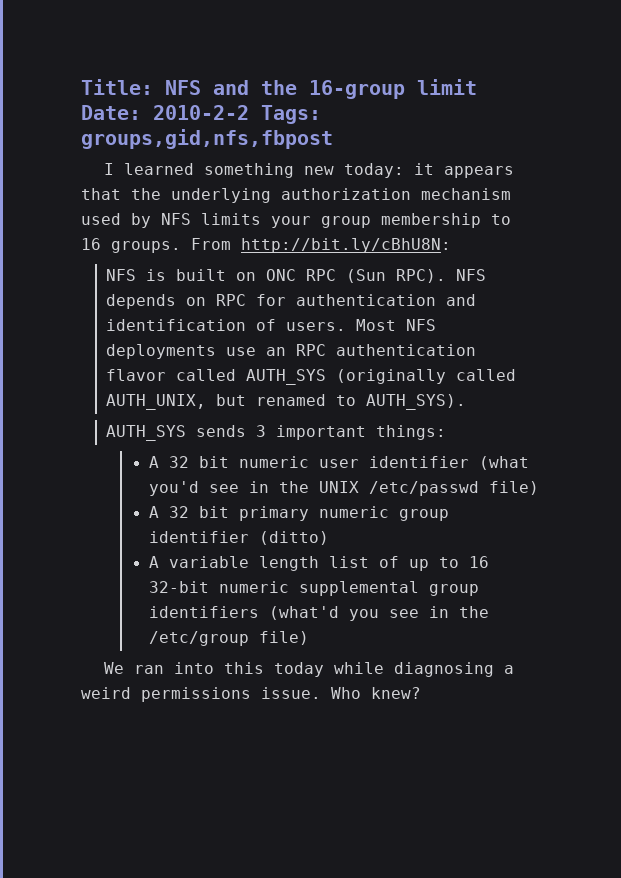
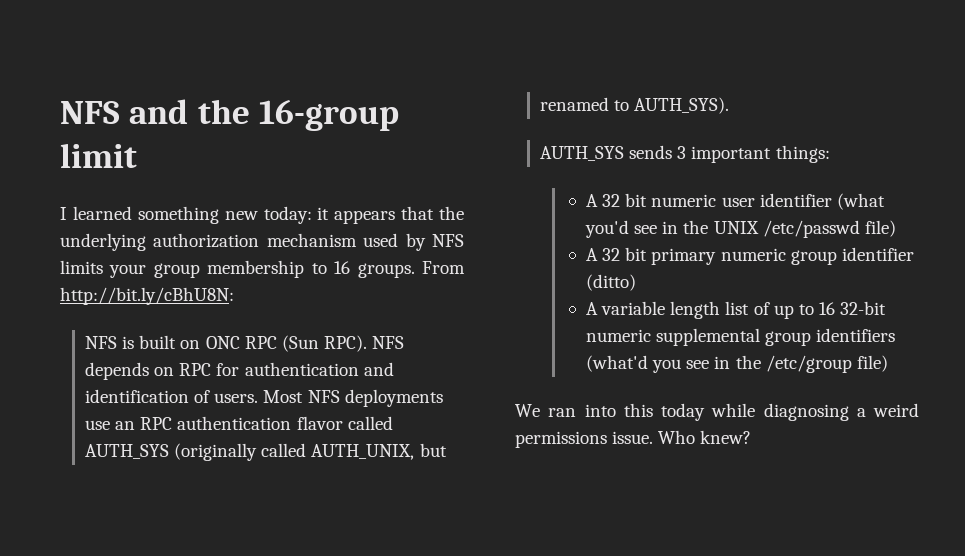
[81,79,153,95] Title: -> (60, 112) none
[81,105,321,124] [81,129,333,149] Date: 2010-2-2 Tags: groups,gid,nfs,fbpost -> (137, 155) none

